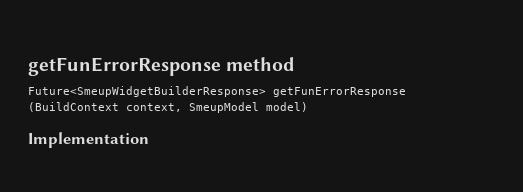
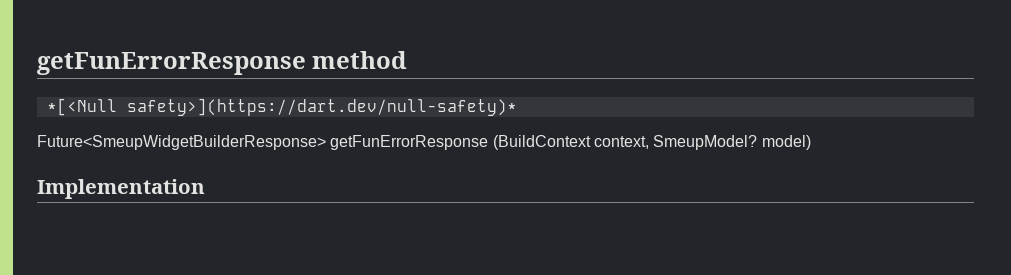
(296, 64) none -> [46,98,517,116] // *[<Null safety>](https://dart.dev/null-safety)*
[189,102,259,113] SmeupModel -> [653,135,758,150] SmeupModel?

